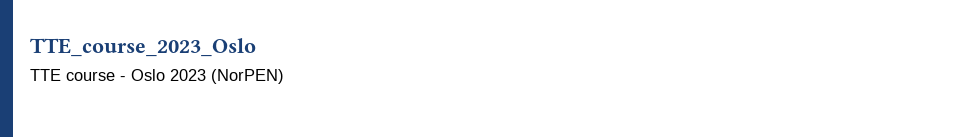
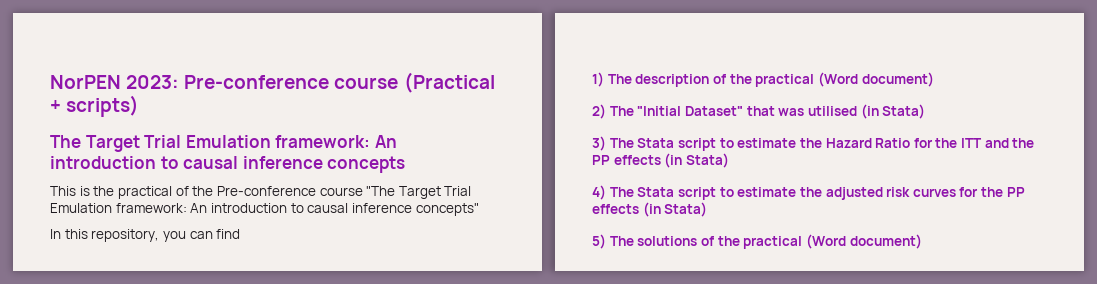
[30,38,256,57] [30,69,284,84] TTE_course_2023_Oslo // TTE course - Oslo 2023 (NorPEN) -> [50,72,495,93] [50,95,140,117] [50,135,397,152] [50,156,406,173] [50,186,472,199] [50,203,479,216] [50,229,241,242] [592,72,934,87] [592,104,926,119] [592,136,1035,151] [592,153,729,168] [592,185,1025,200] [592,202,708,217] [592,234,922,249] NorPEN 2023: Pre-conference course (Practical + scripts) // The Target Trial Emulation framework: An introduction to causal inference concepts // This is the practical of the Pre-conference course "The Target Trial Emulation framework: An introduction to causal inference concepts" // In this repository, you can find // 1) The description of the practical (Word document) // 2) The "Initial Dataset" that was utilised (in Stata) // 3) The Stata script to estimate the Hazard Ratio for the ITT and the PP effects (in Stata) // 4) The Stata script to estimate the adjusted risk curves for the PP effects (in Stata) // 5) The solutions of the practical (Word document)

